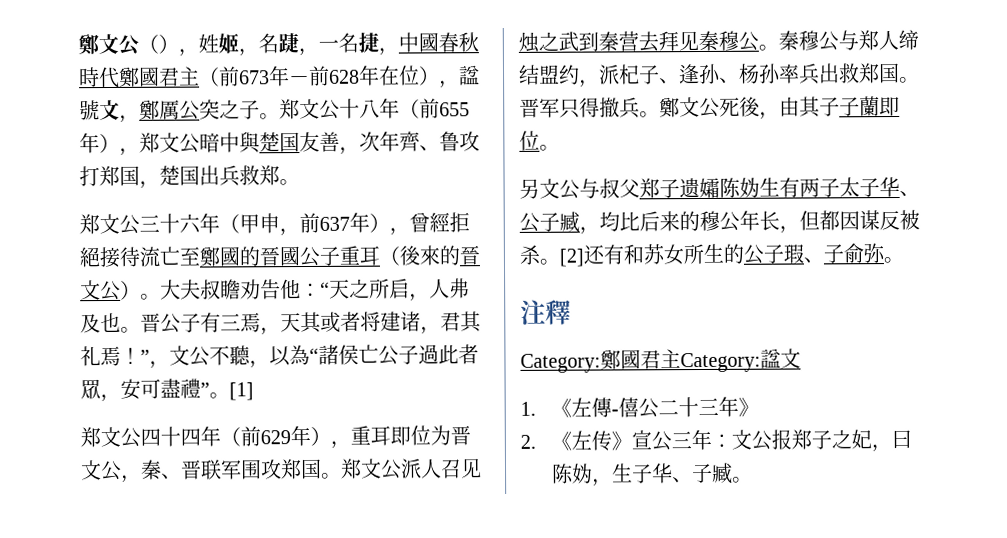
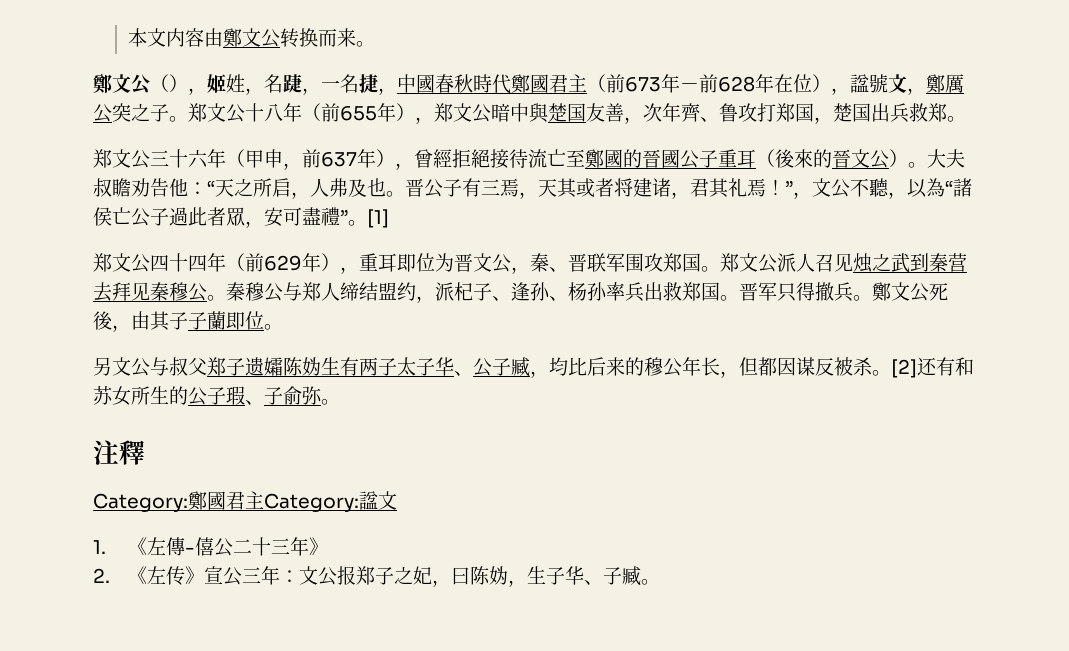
(78, 45) none -> [127,28,375,48] 本文内容由鄭文公转换而来。 //
[198,33,239,54] 姓姬 -> [207,74,245,93] 姬姓

